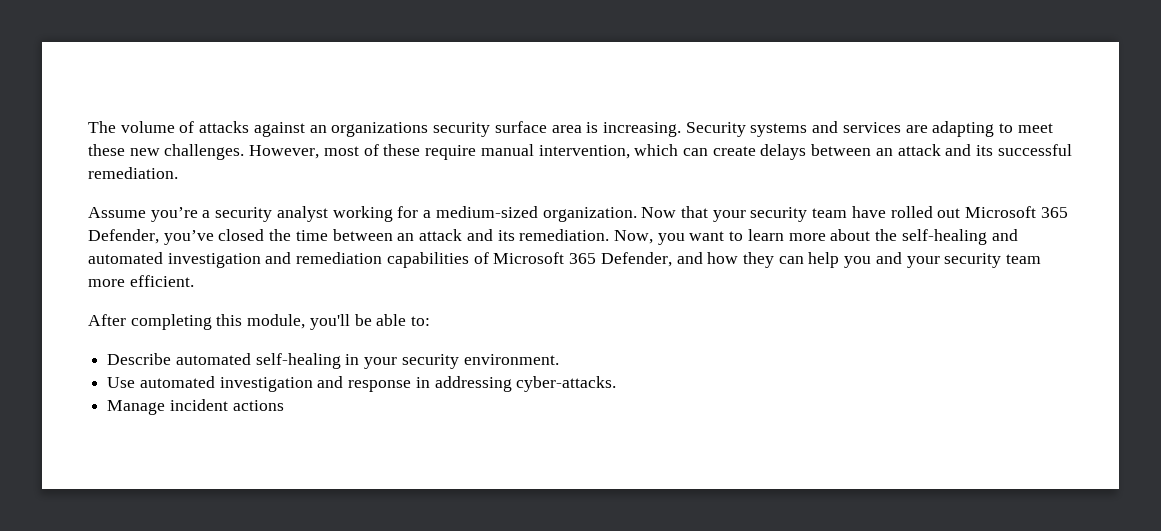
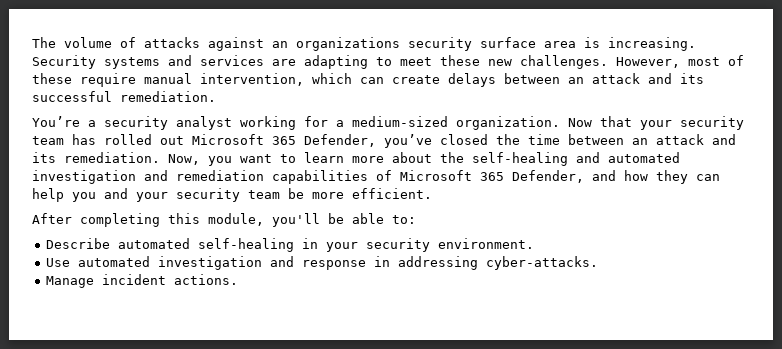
[88,207,198,222] Assume you’re -> [32,116,80,127] You’re
[851,206,886,218] have -> [72,134,96,145] has
(1042, 259) none -> [288,188,304,199] be
[232,400,284,411] actions -> [174,274,239,285] actions.

